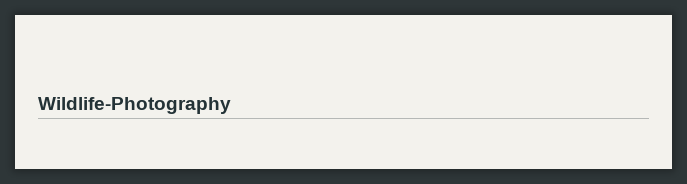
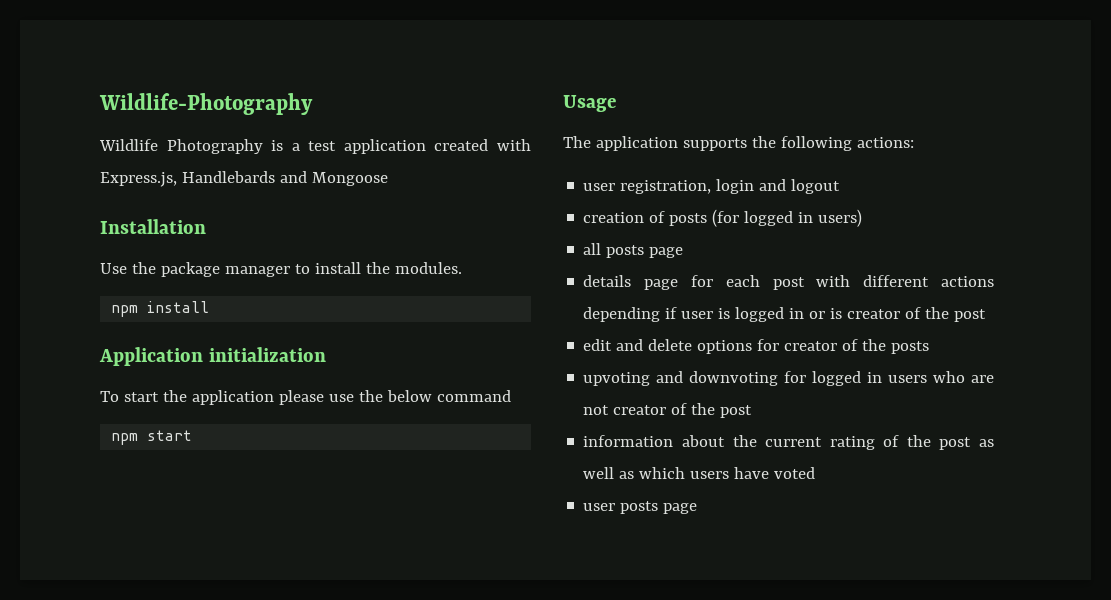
(231, 105) none -> [99,139,531,154] [100,171,388,187] [100,219,206,234] [100,262,462,277] [111,301,210,317] [99,347,326,366] [100,390,511,405] [111,430,193,445] [563,95,616,112] [563,136,914,151] [583,179,841,194] [583,209,863,227] [583,243,684,258] [583,275,994,290] [583,307,987,322] [583,339,930,354] [583,371,994,386] [583,403,753,418] [583,435,994,450] [583,467,816,479] [583,501,698,514] // Wildlife Photography is a test application created with Express.js, Handlebards and Mongoose // Installation // Use the package manager to install the modules. // npm install // Application initialization // To start the application please use the below command // npm start // Usage // The application supports the following actions: // user registration, login and logout // creation of posts (for logged in users) // all posts page // details page for each post with different actions depending if user is logged in or is creator of the post // edit and delete options for creator of the posts // upvoting and downvoting for logged in users who are not creator of the post // information about the current rating of the post as well as which users have voted // user posts page

